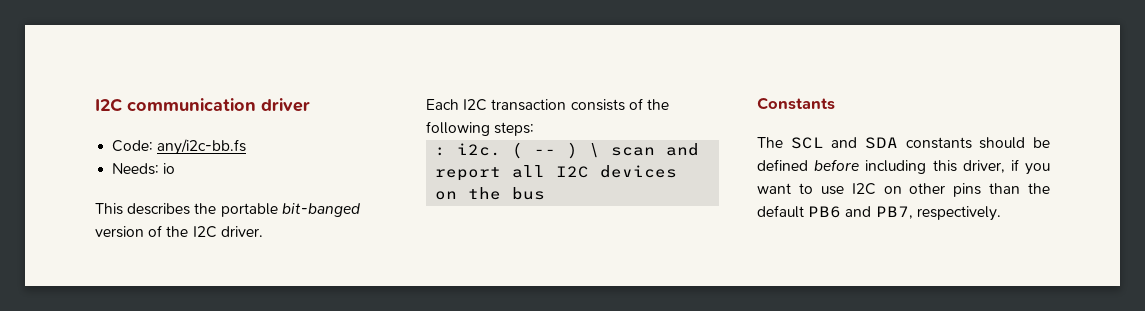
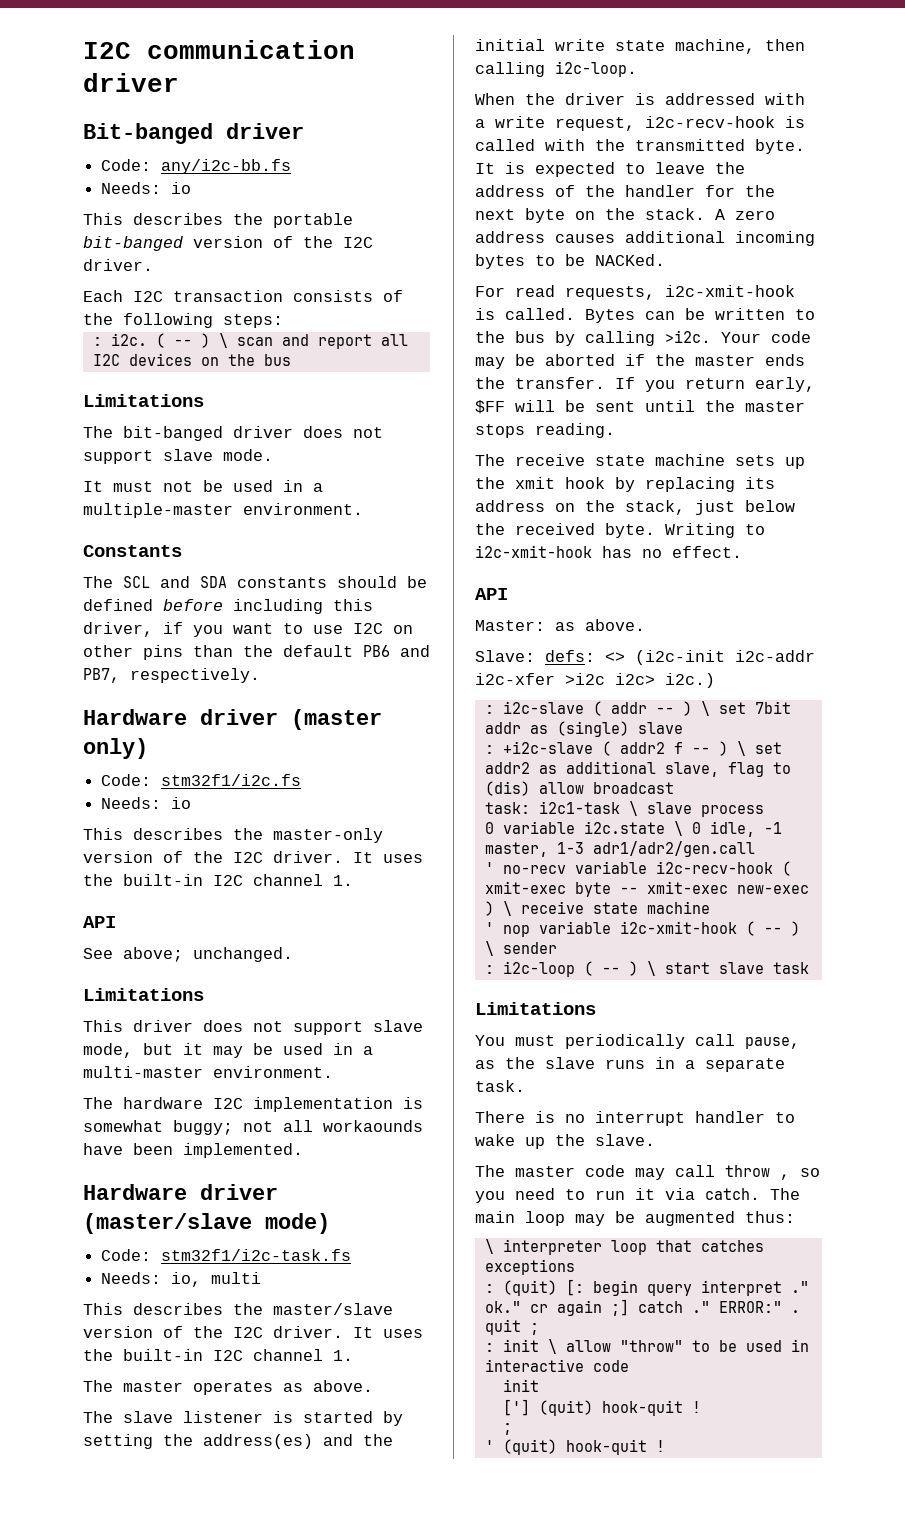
(310, 105) none -> [83,123,304,144] // Bit-banged driver
(546, 193) none -> [83,394,204,407] [83,426,383,441] [83,449,273,464] [83,480,323,492] [83,503,363,518] // Limitations // The bit-banged driver does not support slave mode. // It must not be used in a multiple-master environment.
(1001, 213) none -> [83,709,382,730] [83,738,148,759] [101,774,302,786] [101,797,192,809] [83,828,383,843] [83,851,423,863] [83,874,353,886] [83,916,116,928] [83,947,293,962] [83,988,204,1001] [83,1020,423,1035] [83,1043,373,1058] [83,1066,333,1078] [83,1097,423,1112] [83,1120,423,1135] [83,1143,303,1158] [83,1184,278,1200] [83,1213,330,1234] [101,1249,352,1261] [101,1272,262,1287] [83,1303,393,1315] [83,1326,423,1338] [83,1349,353,1361] [83,1380,373,1395] [83,1411,403,1426] [83,1434,393,1449] [475,39,805,54] [475,61,637,77] [475,93,805,105] [475,116,805,131] [475,139,805,154] [475,162,745,177] [475,185,775,197] [475,208,775,223] [475,231,815,246] [475,254,665,269] [475,285,795,300] [475,308,815,323] [475,330,811,346] [475,354,805,369] [475,377,815,392] [475,400,805,414] [475,423,615,438] [475,454,805,469] [475,477,775,492] [475,500,795,515] [475,523,765,538] [475,545,742,558] [475,588,508,600] [475,619,645,631] [475,650,815,665] [475,673,715,688] [484,701,791,716] [484,721,683,737] [484,741,782,756] [484,761,791,777] [484,781,674,796] [484,801,764,817] [484,821,782,837] [484,841,755,857] [484,861,791,876] [484,881,809,897] [484,901,710,916] [484,921,800,937] [484,941,557,956] [484,961,809,977] [475,1002,596,1015] [475,1034,800,1049] [475,1057,785,1072] [475,1080,525,1092] [475,1111,795,1126] [475,1134,655,1149] [475,1165,820,1180] [475,1188,800,1203] [475,1211,795,1226] [484,1239,764,1255] [484,1259,575,1275] [484,1279,809,1296] [484,1299,800,1316] [484,1319,539,1335] [484,1339,809,1354] [484,1359,629,1372] [502,1379,539,1392] [502,1399,701,1416] [502,1423,512,1435] [484,1439,665,1455] // Hardware driver (master only) // Code: stm32f1/i2c.fs // Needs: io // This describes the master-only version of the I2C driver. It uses the built-in I2C channel 1. // API // See above; unchanged. // Limitations // This driver does not support slave mode, but it may be used in a multi-master environment. // The hardware I2C implementation is somewhat buggy; not all workaounds have been implemented. // Hardware driver (master/slave mode) // Code: stm32f1/i2c-task.fs // Needs: io, multi // This describes the master/slave version of the I2C driver. It uses the built-in I2C channel 1. // The master operates as above. // The slave listener is started by setting the address(es) and the initial write state machine, then calling i2c-loop. // When the driver is addressed with a write request, i2c-recv-hook is called with the transmitted byte. It is expected to leave the address of the handler for the next byte on the stack. A zero address causes additional incoming bytes to be NACKed. // For read requests, i2c-xmit-hook is called. Bytes can be written to the bus by calling >i2c. Your code may be aborted if the master ends the transfer. If you return early, $FF will be sent until the master stops reading. // The receive state machine sets up the xmit hook by replacing its address on the stack, just below the received byte. Writing to i2c-xmit-hook has no effect. // API // Master: as above. // Slave: defs: <> (i2c-init i2c-addr i2c-xfer >i2c i2c> i2c.) // : i2c-slave ( addr -- ) \ set 7bit addr as (single) slave // : +i2c-slave ( addr2 f -- ) \ set addr2 as additional slave, flag to (dis) allow broadcast // task: i2c1-task \ slave process // 0 variable i2c.state \ 0 idle, -1 master, 1-3 adr1/adr2/gen.call // ' no-recv variable i2c-recv-hook ( xmit-exec byte -- xmit-exec new-exec ) \ receive state machine // ' nop variable i2c-xmit-hook ( -- ) \ sender // : i2c-loop ( -- ) \ start slave task // Limitations // You must periodically call pause, as the slave runs in a separate task. // There is no interrupt handler to wake up the slave. // The master code may call throw , so you need to run it via catch. The main loop may be augmented thus: // \ interpreter loop that catches exceptions // : (quit) [: begin query interpret ." ok." cr again ;] catch ." ERROR:" . quit ; // : init \ allow "throw" to be used in interactive code // init // ['] (quit) hook-quit ! // ; // ' (quit) hook-quit !

